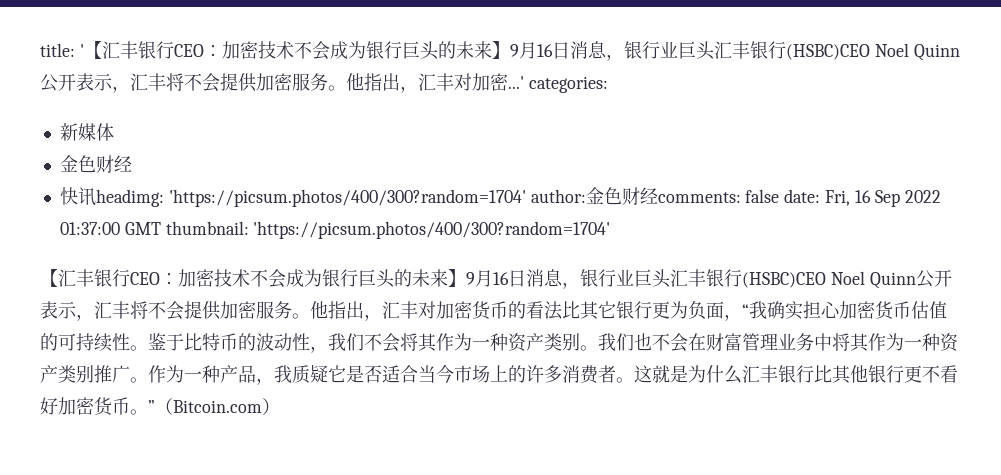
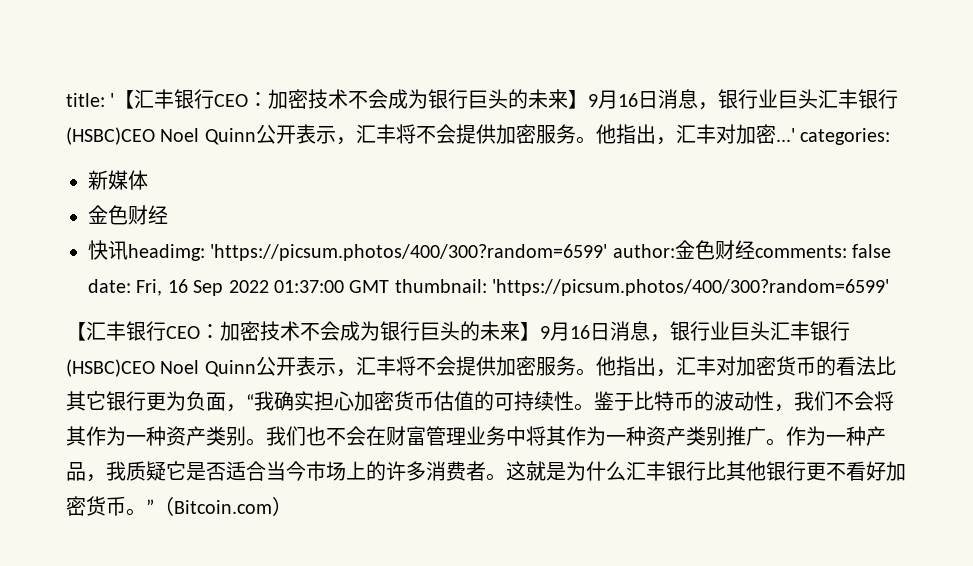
[168,189,526,207] 'https://picsum.photos/400/300?random=1704' -> [210,244,608,261] 'https://picsum.photos/400/300?random=6599'
[253,221,611,239] 'https://picsum.photos/400/300?random=1704' -> [492,279,890,296] 'https://picsum.photos/400/300?random=6599'

